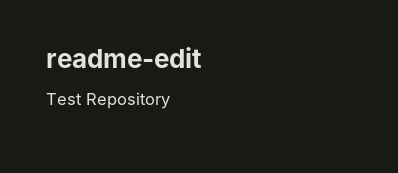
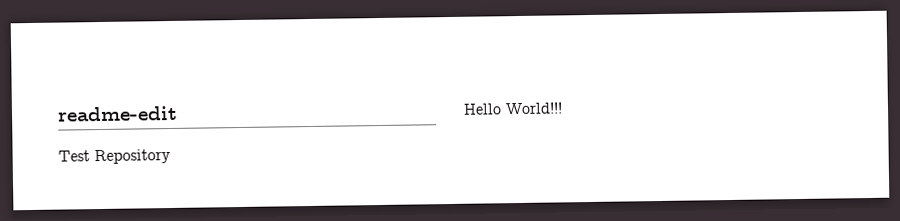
(170, 100) none -> [463,101,563,115] // Hello World!!!

